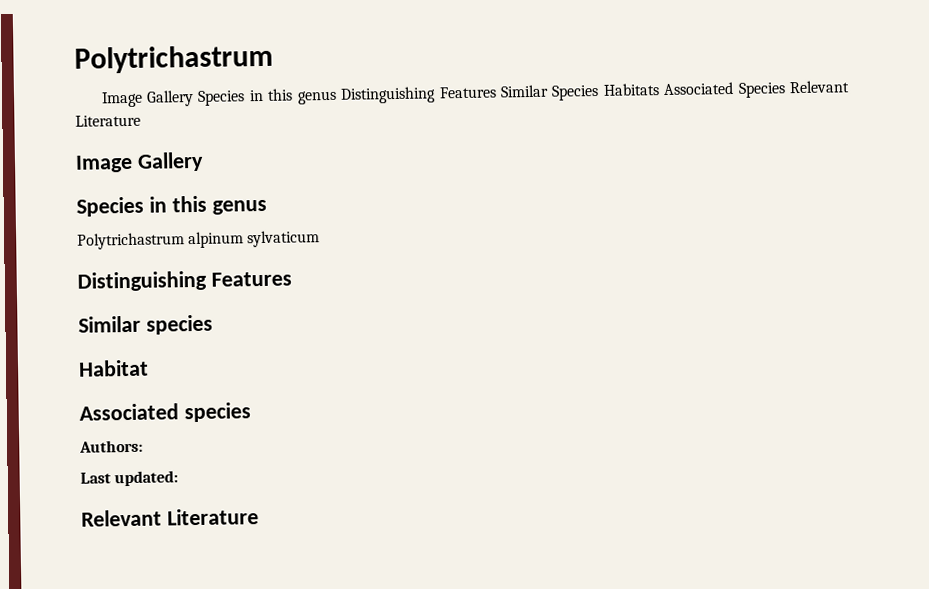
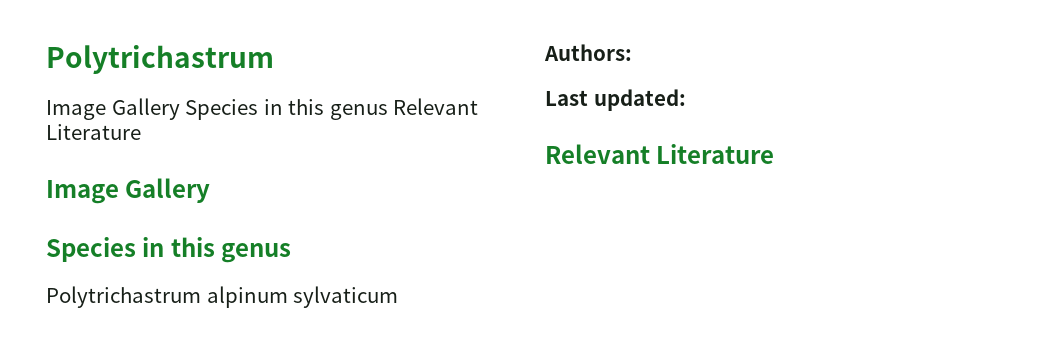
[340,81,786,104] Distinguishing Features Similar Species Habitats Associated Species -> (388, 112) none
[77,270,292,292] [78,314,213,335] [78,359,149,377] [79,402,251,423] // Distinguishing Features // Similar species // Habitat // Associated species -> (399, 297) none

